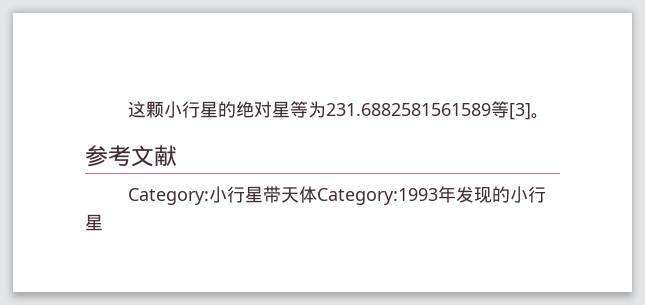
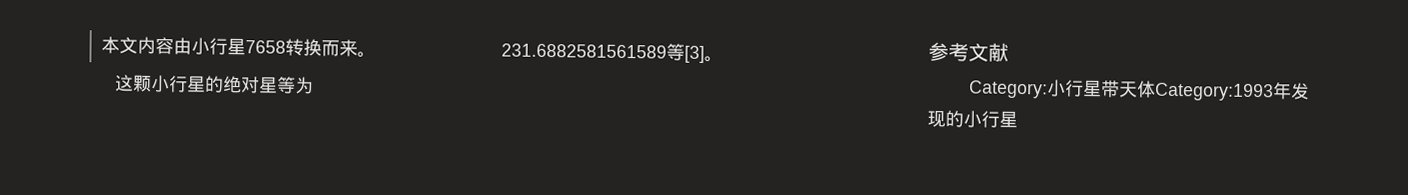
(127, 109) none -> [100,36,376,58] 本文内容由小行星7658转换而来。 //

